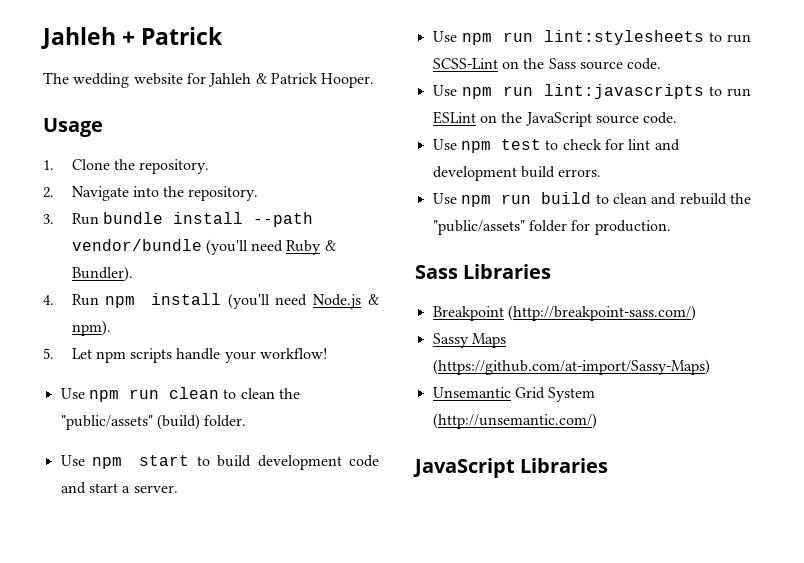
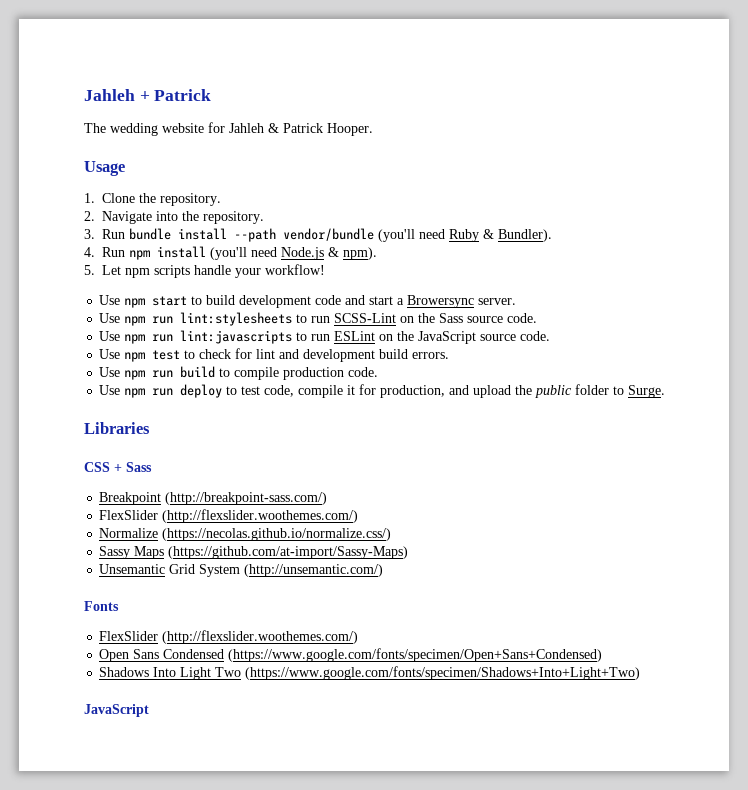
[60,387,300,402] [60,414,247,430] // Use npm run clean to clean the "public/assets" (build) folder. -> (325, 269) none
(131, 489) none -> [407,295,475,308] Browersync
[612,193,751,205] [432,220,671,235] [415,264,552,279] clean and rebuild the "public/assets" folder for production. // Sass Libraries -> [234,367,379,380] [99,384,666,398] [84,422,150,434] [84,462,152,472] compile production code. // Use npm run deploy to test code, compile it for production, and upload the public folder to Surge. // Libraries // CSS + Sass
(696, 313) none -> [99,509,359,523] [99,528,392,541] // FlexSlider (http://flexslider.woothemes.com/) // Normalize (https://necolas.github.io/normalize.css/)
[413,458,609,478] // JavaScript Libraries -> [84,601,119,611] [99,630,359,644] [99,648,603,662] [99,666,641,680] [84,704,149,717] // Fonts // FlexSlider (http://flexslider.woothemes.com/) // Open Sans Condensed (https://www.google.com/fonts/specimen/Open+Sans+Condensed) // Shadows Into Light Two (https://www.google.com/fonts/specimen/Shadows+Into+Light+Two) // JavaScript

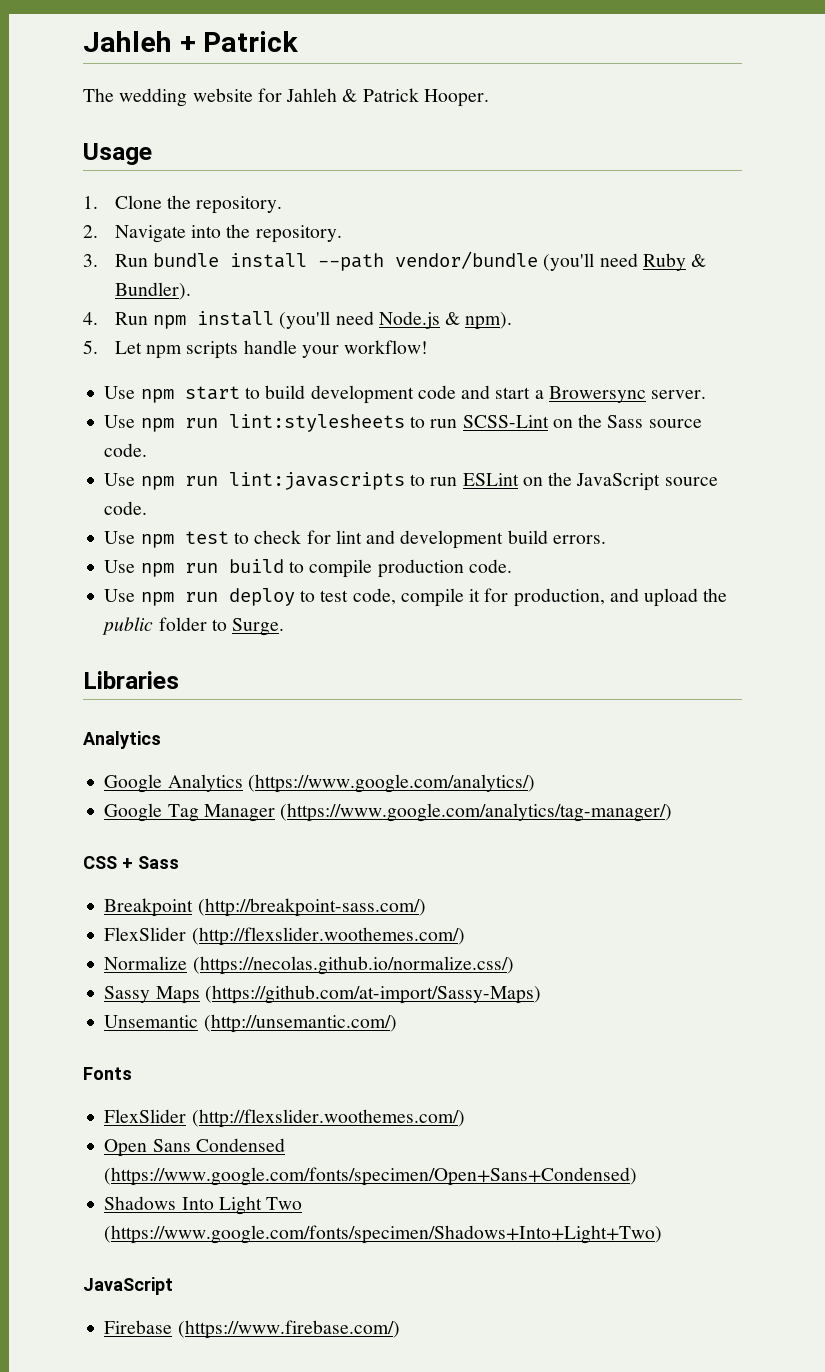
(150, 428) none -> [83,731,161,749] [104,774,535,793] [104,803,673,822] // Analytics // Google Analytics (https://www.google.com/analytics/) // Google Tag Manager (https://www.google.com/analytics/tag-manager/)
[169,564,241,577] Grid System -> (199, 1021) none
(149, 710) none -> [104,1320,400,1339] // Firebase (https://www.firebase.com/)

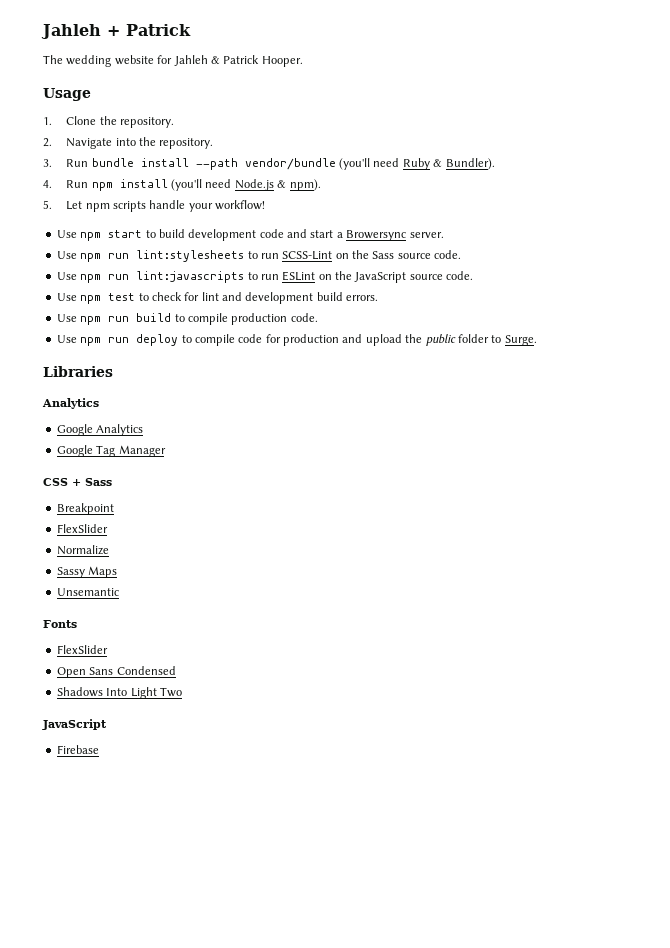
[320,588,605,607] test code, compile it for production, -> [194,334,339,346] compile code for production
[247,774,535,793] (https://www.google.com/analytics/) -> (144, 430) none
[280,803,673,822] (https://www.google.com/analytics/tag-manager/) -> (166, 451) none
[197,898,426,917] [104,927,465,946] (http://breakpoint-sass.com/) // FlexSlider (http://flexslider.woothemes.com/) -> [56,524,108,533] // FlexSlider
[192,956,514,975] (https://necolas.github.io/normalize.css/) -> (109, 550) none
[204,985,541,1004] (https://github.com/at-import/Sassy-Maps) -> (118, 572) none
[203,1014,397,1033] (http://unsemantic.com/) -> (119, 592) none
[191,1109,465,1128] (http://flexslider.woothemes.com/) -> (108, 649) none
[104,1167,638,1186] (https://www.google.com/fonts/specimen/Open+Sans+Condensed) -> (176, 670) none
[104,1225,663,1244] (https://www.google.com/fonts/specimen/Shadows+Into+Light+Two) -> (182, 692) none
[177,1320,400,1339] (https://www.firebase.com/) -> (99, 749) none

